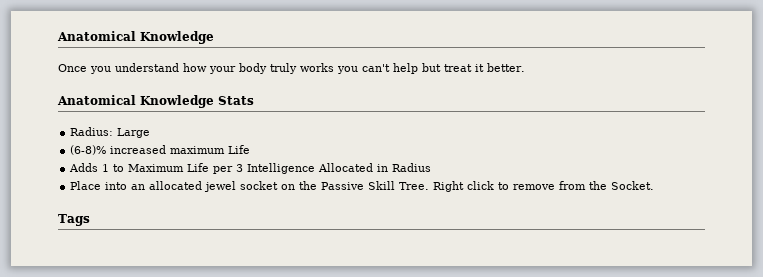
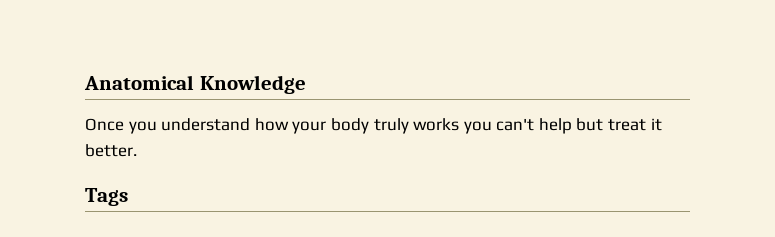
[57,95,254,108] [70,127,151,138] [70,145,251,155] [69,163,432,174] [70,181,655,192] // Anatomical Knowledge Stats // Radius: Large // (6-8)% increased maximum Life // Adds 1 to Maximum Life per 3 Intelligence Allocated in Radius // Place into an allocated jewel socket on the Passive Skill Tree. Right click to remove from the Socket. -> (137, 150) none

